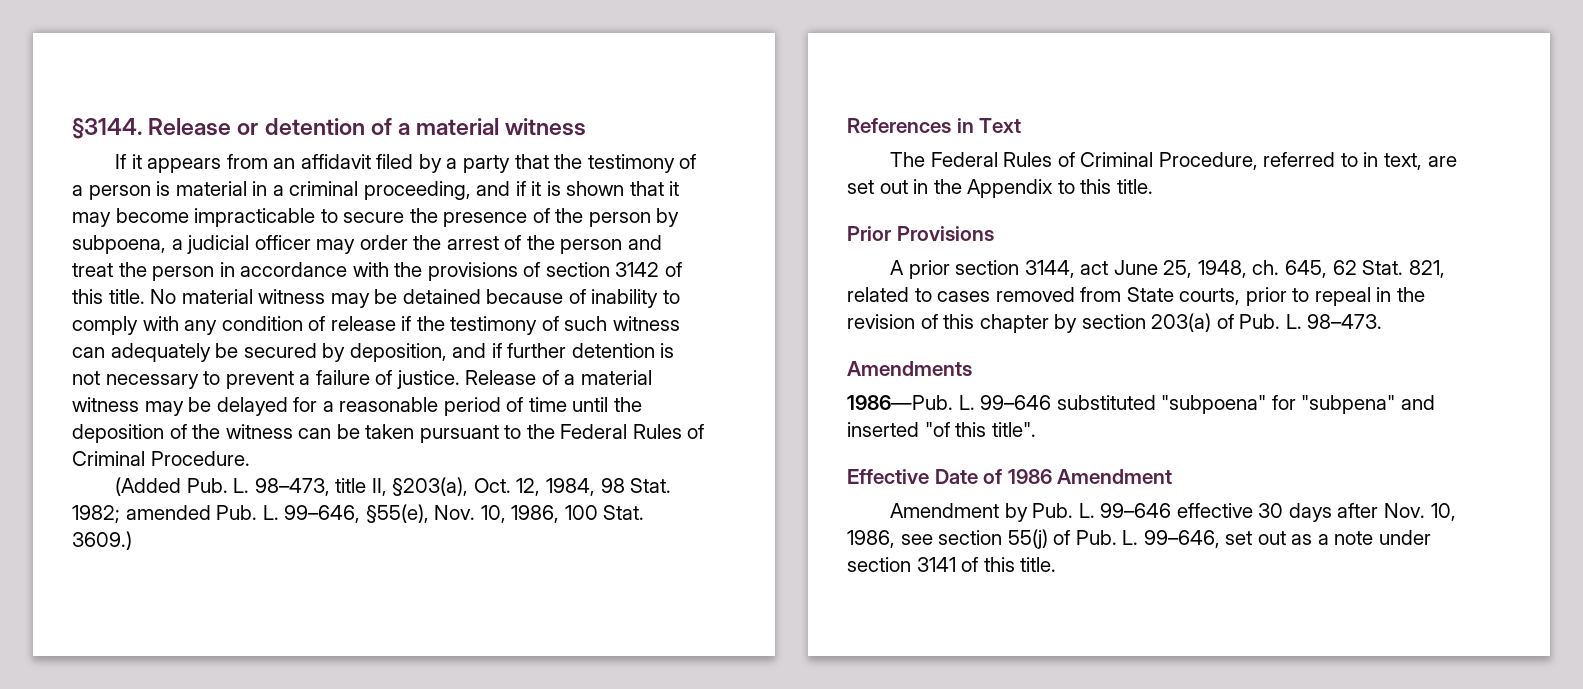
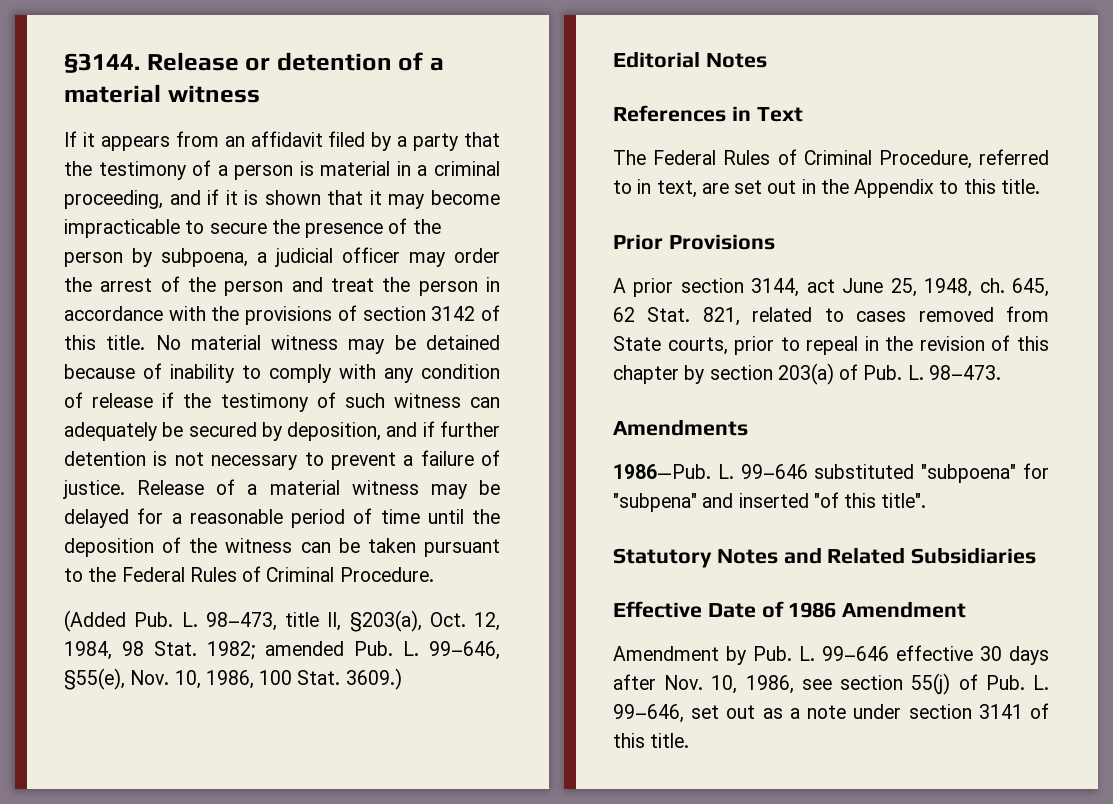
(132, 540) none -> [613,51,767,68] // Editorial Notes
(1036, 429) none -> [613,547,1037,568] // Statutory Notes and Related Subsidiaries

